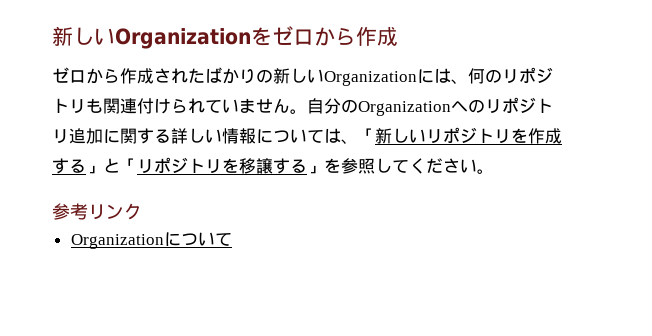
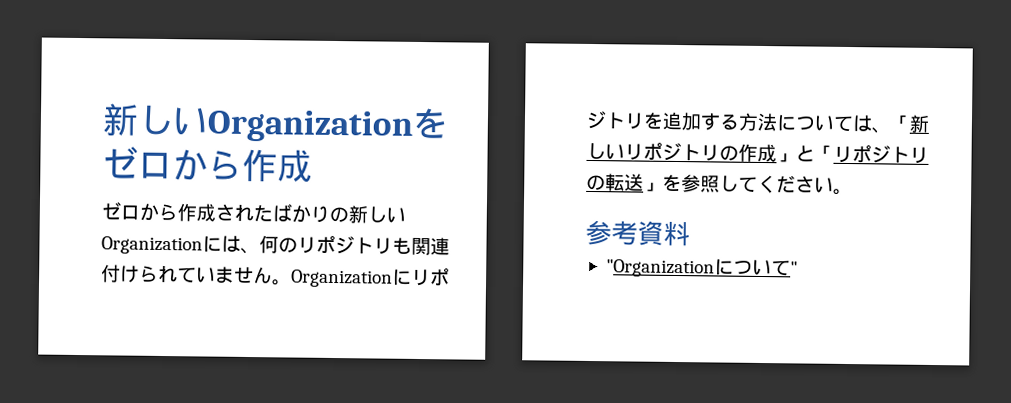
[307,97,553,116] [52,128,256,144] 自分のOrganizationへのリポジトリ追加に関する詳しい情報 -> [290,268,450,288] [586,110,778,132] Organizationにリポジトリを追加する方法
[511,128,562,144] [52,158,86,174] を作成する -> [719,143,777,163] の作成
[222,158,307,174] を移譲する -> [586,173,644,192] の転送
[88,203,142,220] [70,232,232,249] リンク // Organizationについて -> [637,220,690,247] [605,258,798,278] 資料 // "Organizationについて"

